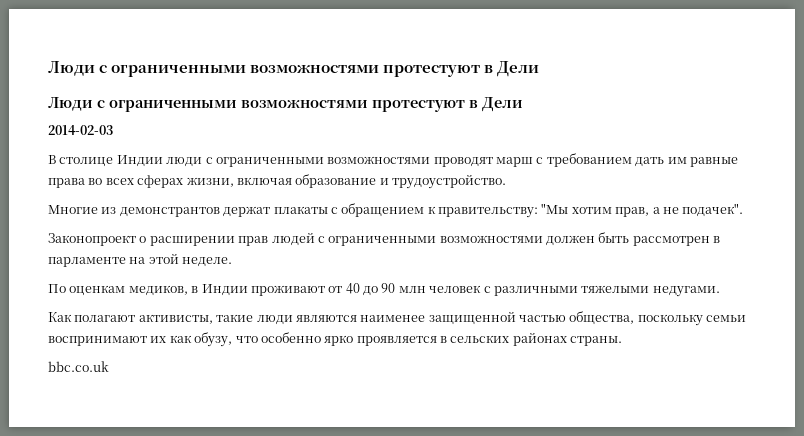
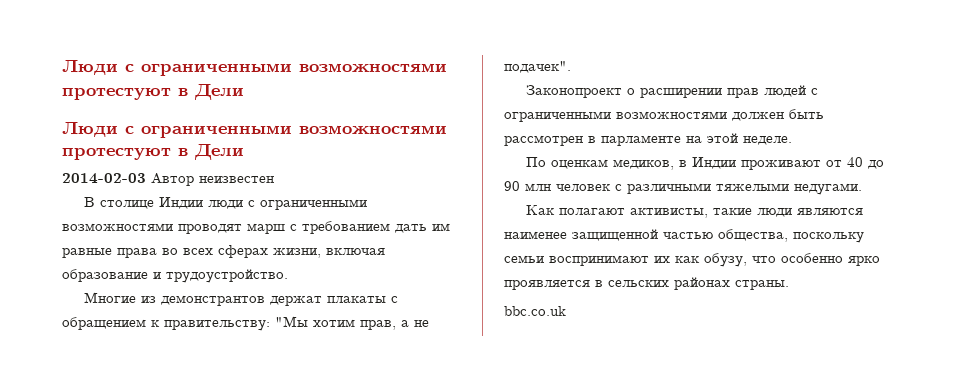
(113, 130) none -> [151,173,274,186] Автор неизвестен

